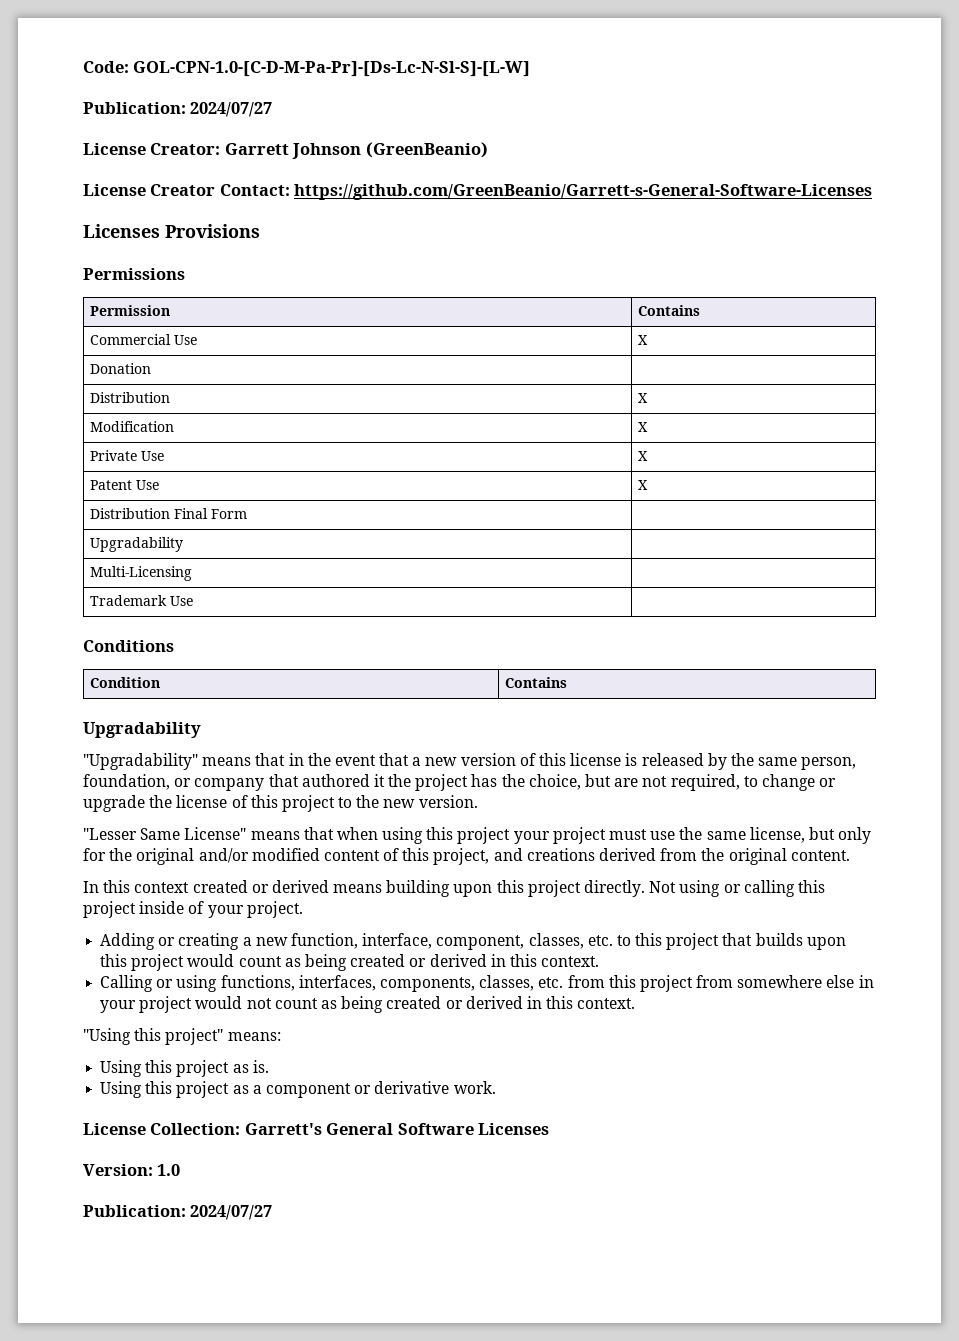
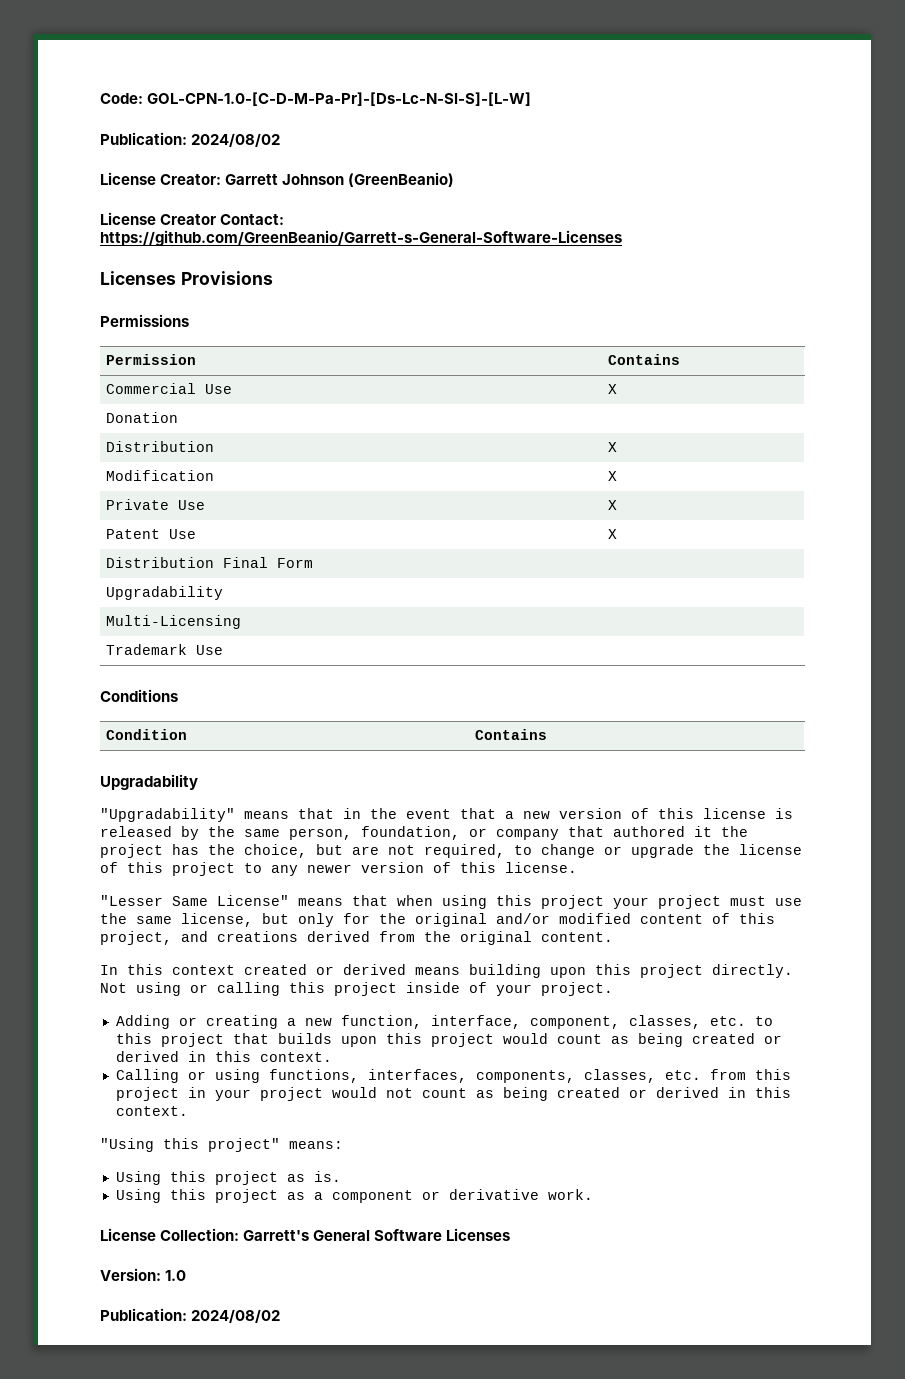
[190,102,273,117] 2024/07/27 -> [191,133,281,147] 2024/08/02
[356,795,478,808] the new version. -> [271,862,577,876] any newer version of this license.
[696,975,855,988] from somewhere else -> (179, 1094) none
[190,1205,273,1220] 2024/07/27 -> [191,1309,281,1323] 2024/08/02

